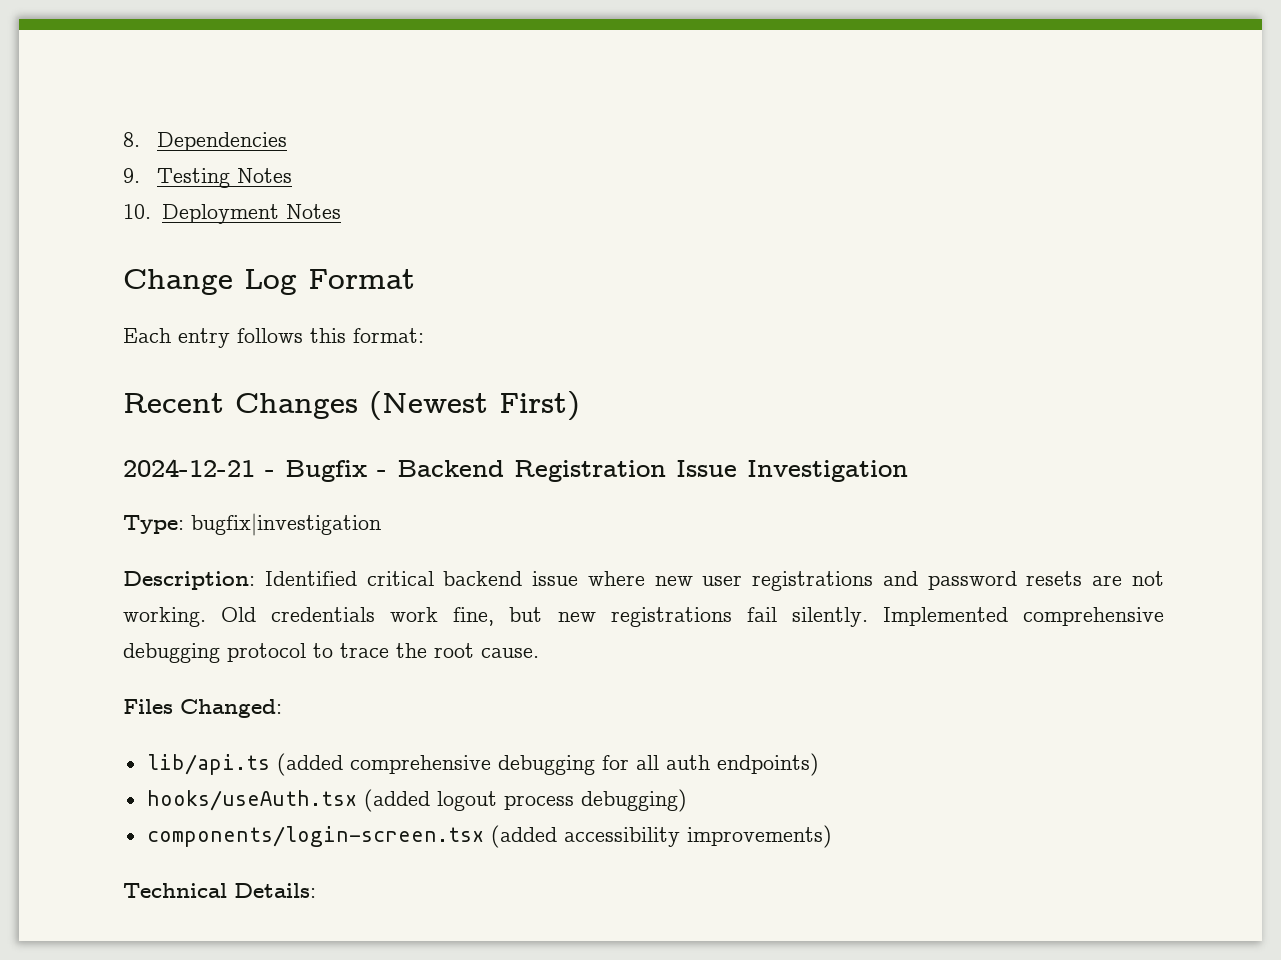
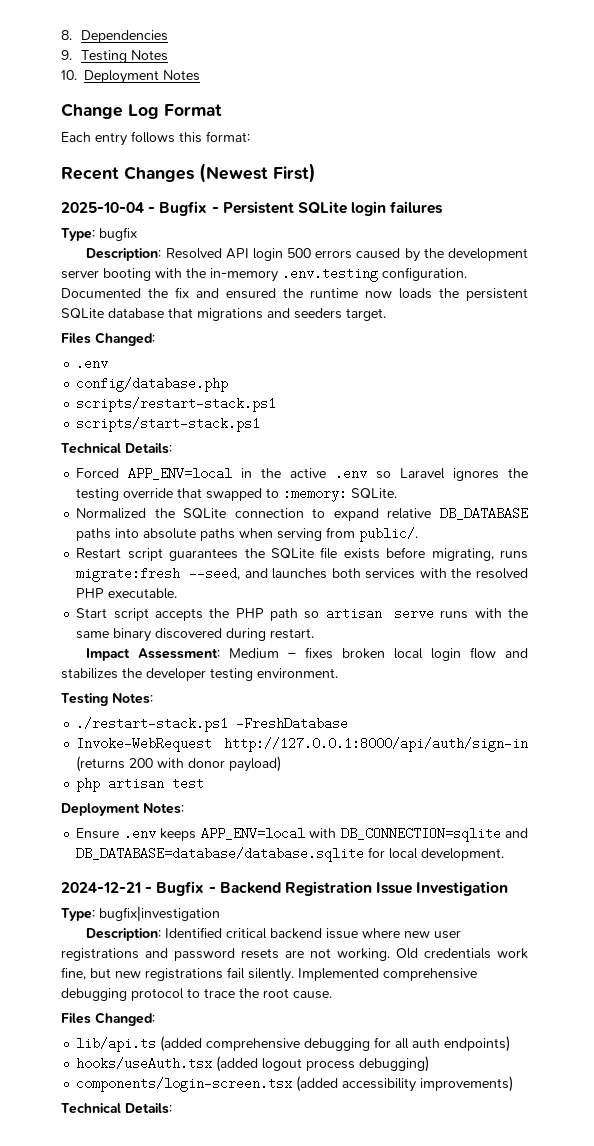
(580, 406) none -> [61,201,444,216] [61,227,137,241] [86,248,528,262] [61,267,467,282] [61,287,528,301] [61,308,386,321] [61,332,155,346] [76,357,109,370] [76,377,229,392] [76,397,277,412] [76,417,261,432] [61,443,172,454] [76,467,528,481] [76,487,398,502] [76,507,528,521] [76,527,419,542] [76,547,528,561] [76,567,528,582] [76,588,178,599] [76,607,529,621] [76,628,315,642] [86,647,529,661] [61,668,338,681] [61,693,153,706] [76,717,349,732] [76,737,528,752] [76,756,282,772] [76,777,205,792] [61,803,184,816] [76,827,528,842] [76,847,505,862] // 2025-10-04 - Bugfix - Persistent SQLite login failures // Type: bugfix // Description: Resolved API login 500 errors caused by the development server booting with the in-memory .env.testing configuration. Documented the fix and ensured the runtime now loads the persistent SQLite database that migrations and seeders target. // Files Changed: // .env // config/database.php // scripts/restart-stack.ps1 // scripts/start-stack.ps1 // Technical Details: // Forced APP_ENV=local in the active .env so Laravel ignores the testing override that swapped to :memory: SQLite. // Normalized the SQLite connection to expand relative DB_DATABASE paths into absolute paths when serving from public/. // Restart script guarantees the SQLite file exists before migrating, runs migrate:fresh --seed, and launches both services with the resolved PHP executable. // Start script accepts the PHP path so artisan serve runs with the same binary discovered during restart. // Impact Assessment: Medium – fixes broken local login flow and stabilizes the developer testing environment. // Testing Notes: // ./restart-stack.ps1 -FreshDatabase // Invoke-WebRequest http://127.0.0.1:8000/api/auth/sign-in (returns 200 with donor payload) // php artisan test // Deployment Notes: // Ensure .env keeps APP_ENV=local with DB_CONNECTION=sqlite and DB_DATABASE=database/database.sqlite for local development.

